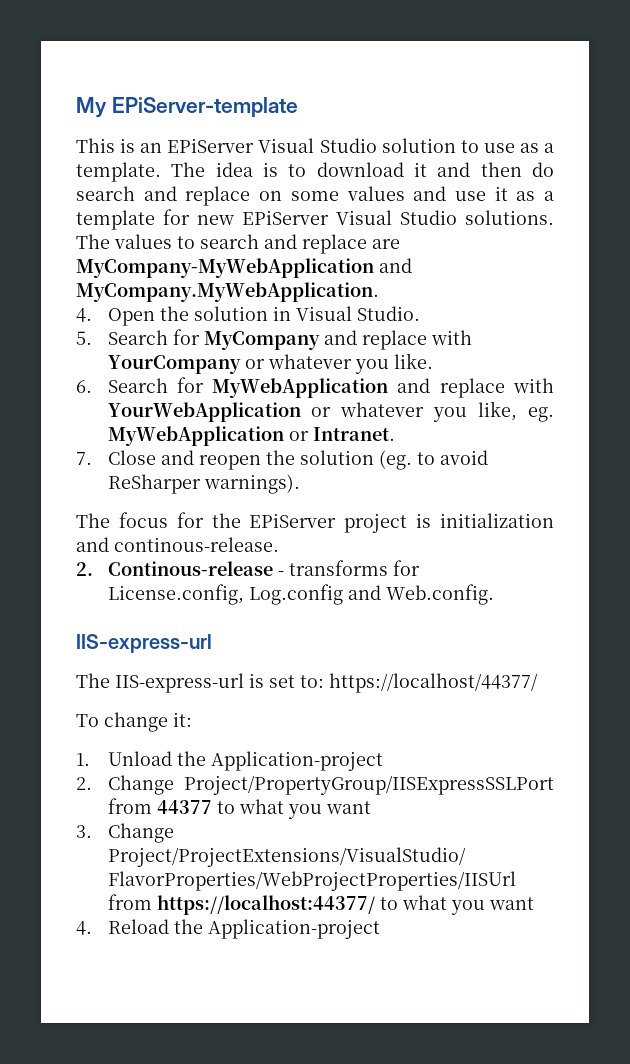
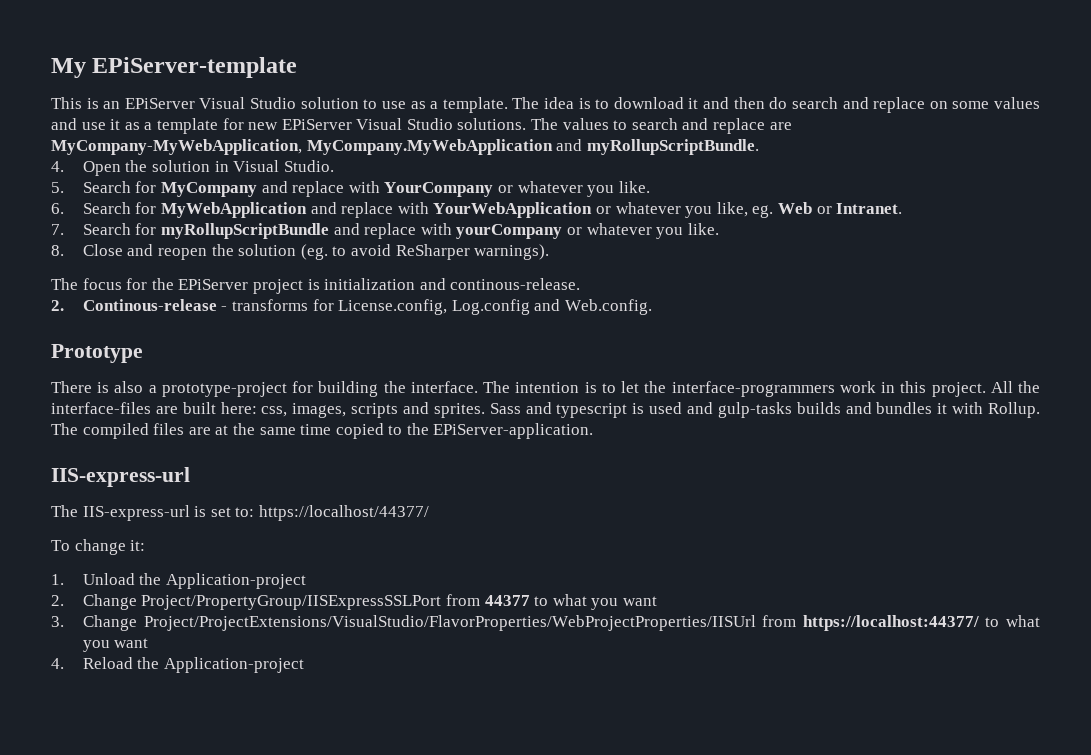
[76,258,412,278] [76,282,379,302] MyCompany-MyWebApplication and MyCompany.MyWebApplication. -> [51,139,759,155] MyCompany-MyWebApplication, MyCompany.MyWebApplication and myRollupScriptBundle.
[107,426,284,446] MyWebApplication -> [777,202,812,214] Web
(92, 458) none -> [82,223,719,239] [51,245,64,256] Search for myRollupScriptBundle and replace with yourCompany or whatever you like. // 8.
(494, 594) none -> [51,344,143,363] [51,381,1040,397] [51,402,1041,418] [51,423,594,439] // Prototype // There is also a prototype-project for building the interface. The intention is to let the interface-programmers work in this project. All the interface-files are built here: css, images, scripts and sprites. Sass and typescript is used and gulp-tasks builds and bundles it with Rollup. The compiled files are at the same time copied to the EPiServer-application.

